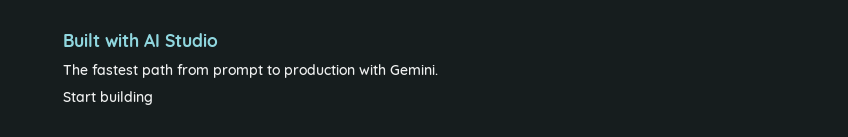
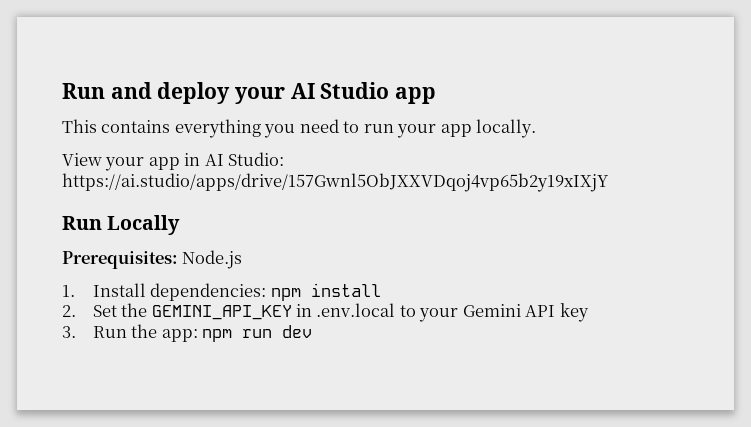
[63,33,218,47] [63,64,438,78] [63,91,153,105] Built with AI Studio // The fastest path from prompt to production with Gemini. // Start building -> [62,82,437,104] [62,119,537,138] [62,152,285,171] [62,173,609,192] [62,215,181,235] [62,250,243,269] [62,283,381,301] [62,303,589,322] [62,324,312,342] Run and deploy your AI Studio app // This contains everything you need to run your app locally. // View your app in AI Studio: https://ai.studio/apps/drive/157Gwnl5ObJXXVDqoj4vp65b2y19xIXjY // Run Locally // Prerequisites: Node.js // 1. Install dependencies: npm install // 2. Set the GEMINI_API_KEY in .env.local to your Gemini API key // 3. Run the app: npm run dev

